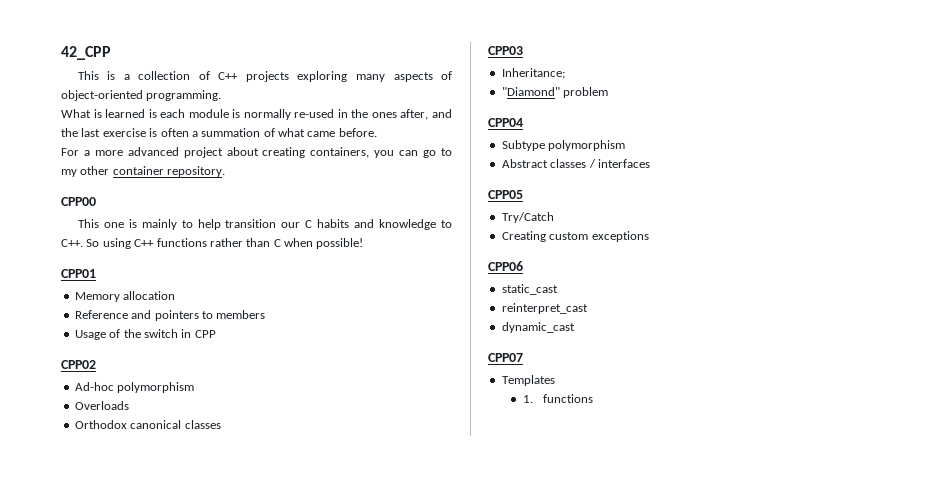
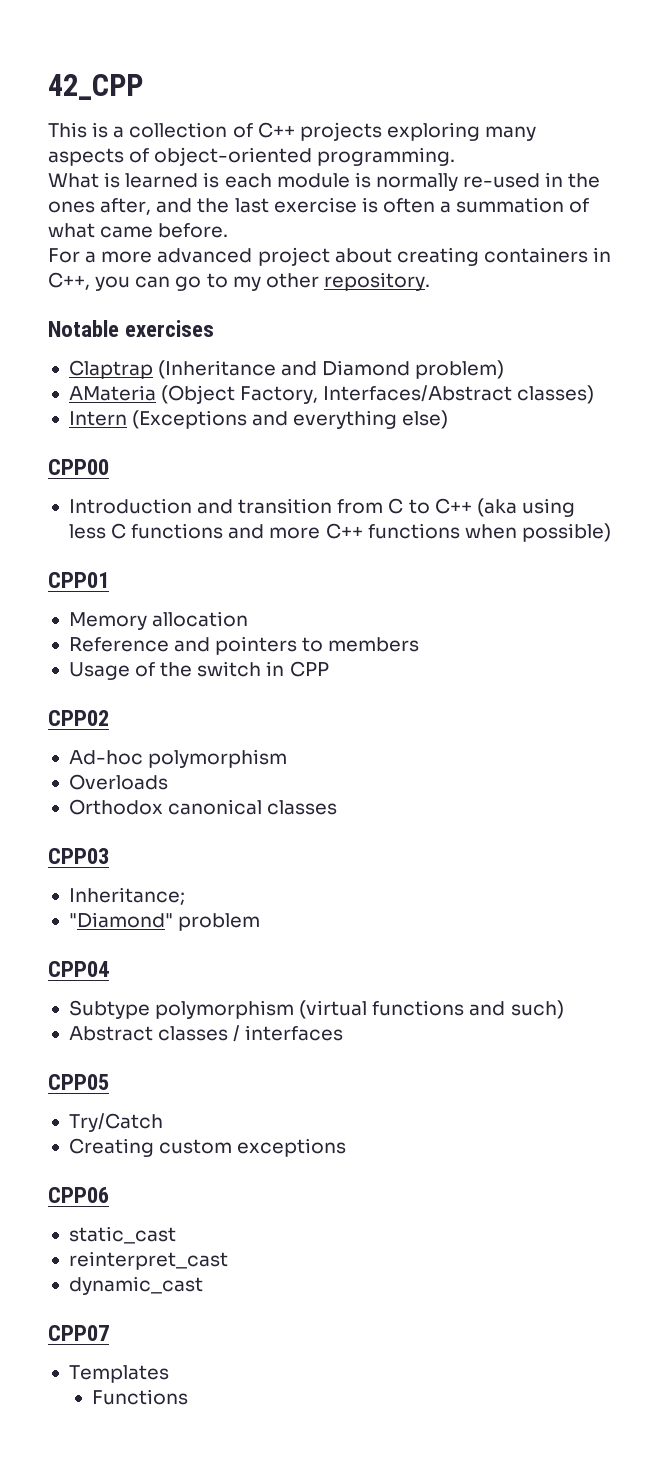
[310,147,370,158] containers, -> [483,247,612,263] [48,272,90,290] containers in C++,
[112,166,164,175] container -> (319, 280) none
[61,197,96,206] [77,219,453,230] [61,238,364,249] CPP00 // This one is mainly to help transition our C habits and knowledge to C++. So using C++ functions rather than C when possible! -> [48,320,215,337] [68,360,505,379] [68,385,595,404] [68,410,449,429] [48,459,109,475] [68,498,575,517] [68,523,611,542] Notable exercises // Claptrap (Inheritance and Diamond problem) // AMateria (Object Factory, Interfaces/Abstract classes) // Intern (Exceptions and everything else) // CPP00 // Introduction and transition from C to C++ (aka using less C functions and more C++ functions when possible)
(626, 145) none -> [299,1000,564,1019] (virtual functions and such)
[522,394,594,403] 1. functions -> [91,1389,188,1405] Functions

